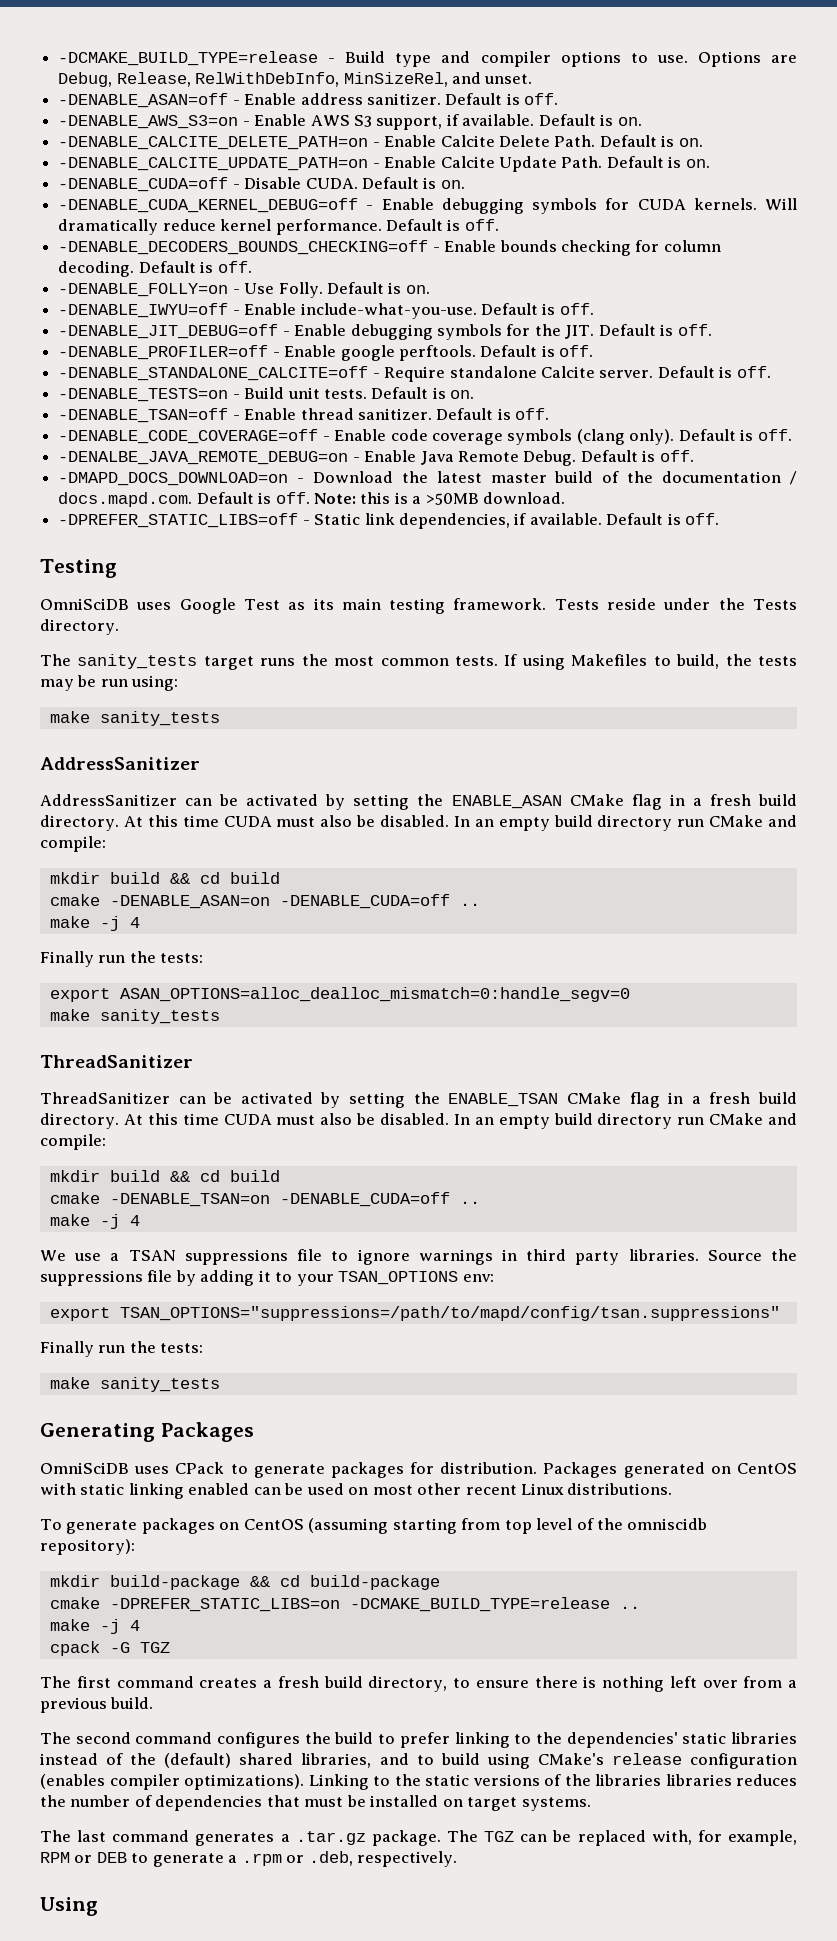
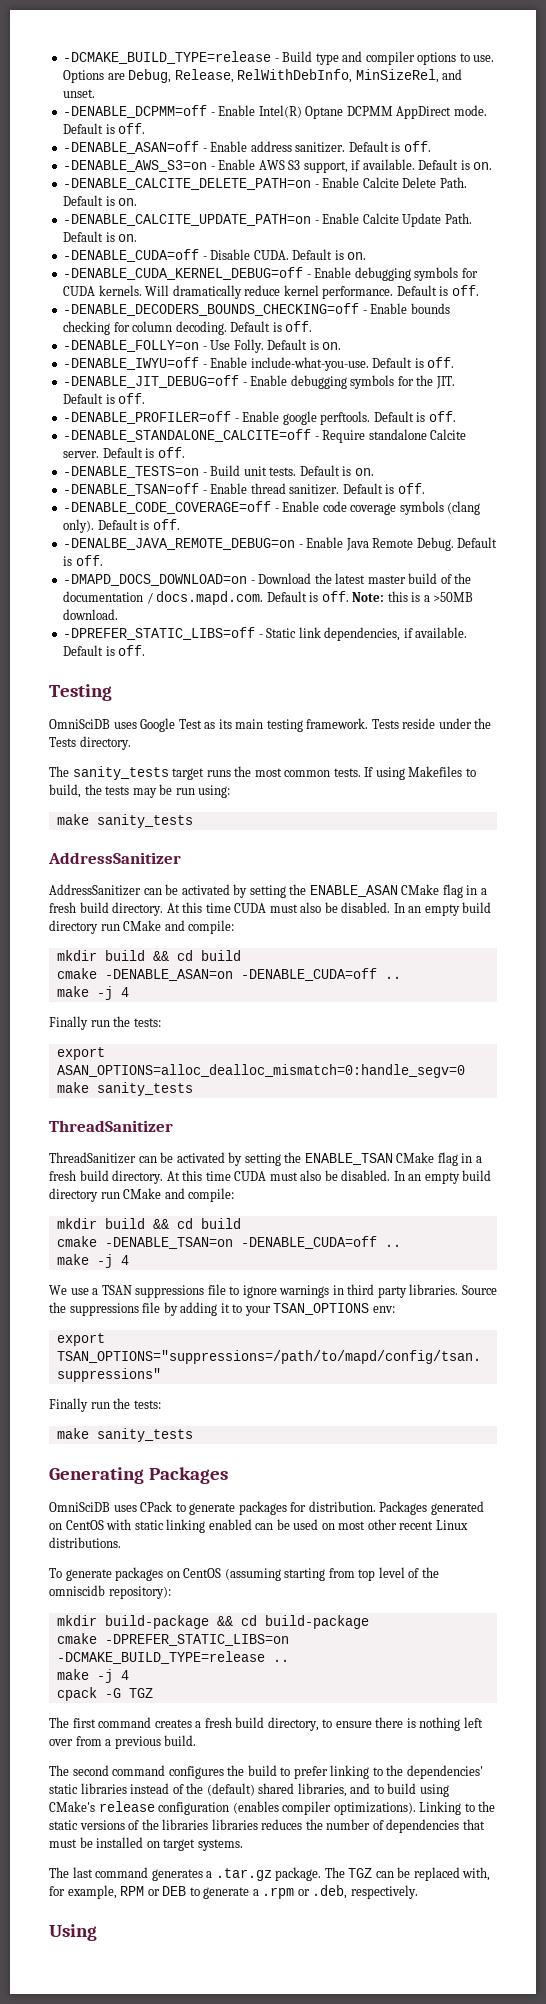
(533, 79) none -> [63,105,487,119] [63,123,146,134] // -DENABLE_DCPMM=off - Enable Intel(R) Optane DCPMM AppDirect mode. Default is off.

